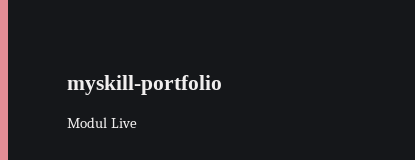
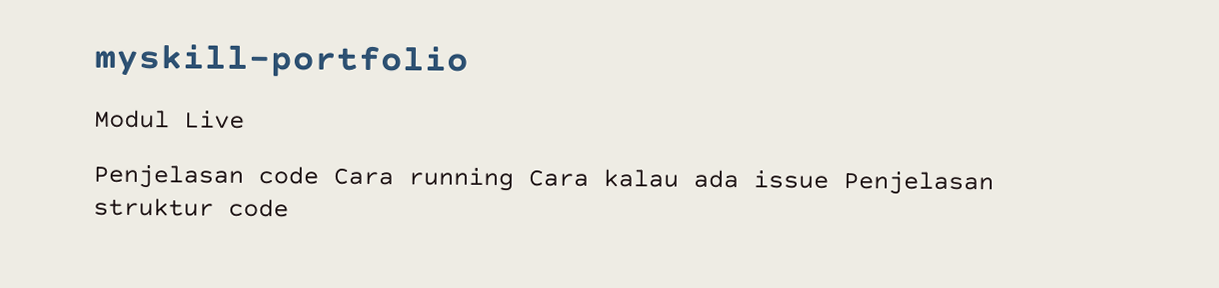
(137, 123) none -> [93,164,994,196] [93,197,289,218] // Penjelasan code Cara running Cara kalau ada issue Penjelasan struktur code

